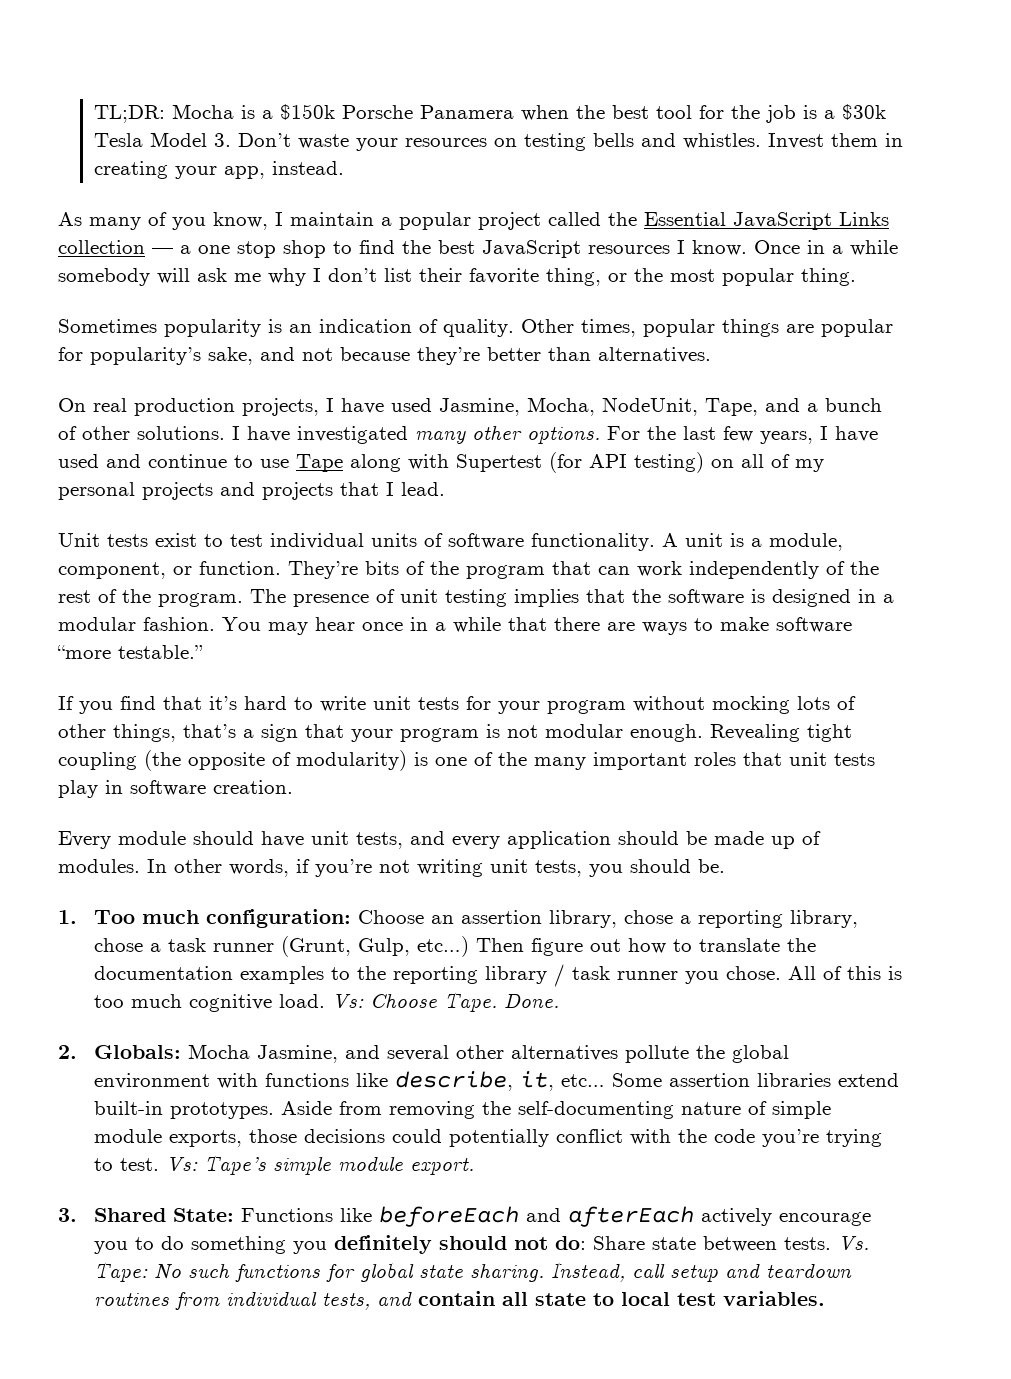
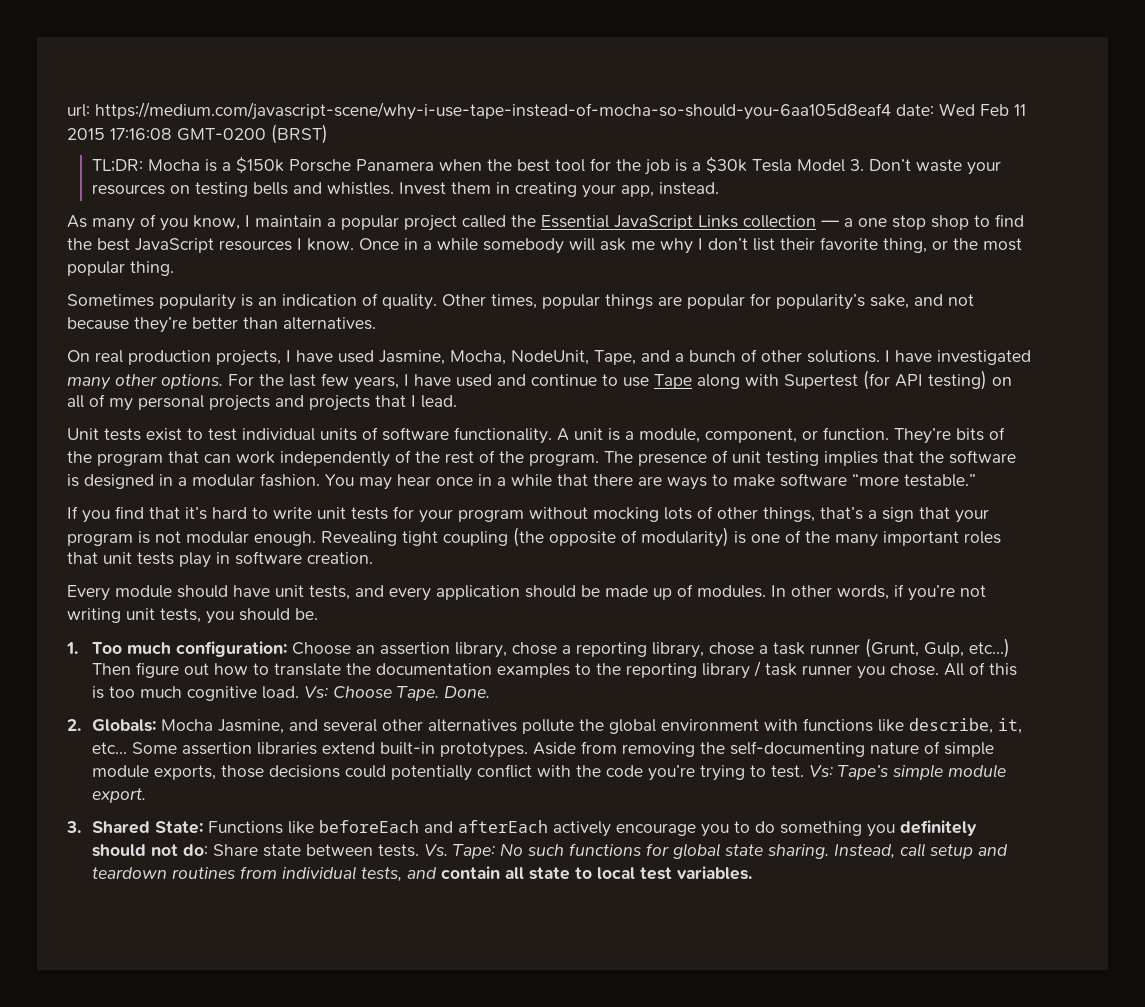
(93, 114) none -> [67,102,1026,120] [67,124,328,144] url: https://medium.com/javascript-scene/why-i-use-tape-instead-of-mocha-so-should-you-6aa105d8eaf4 date: Wed Feb 11 2015 17:16:08 GMT-0200 (BRST) //

